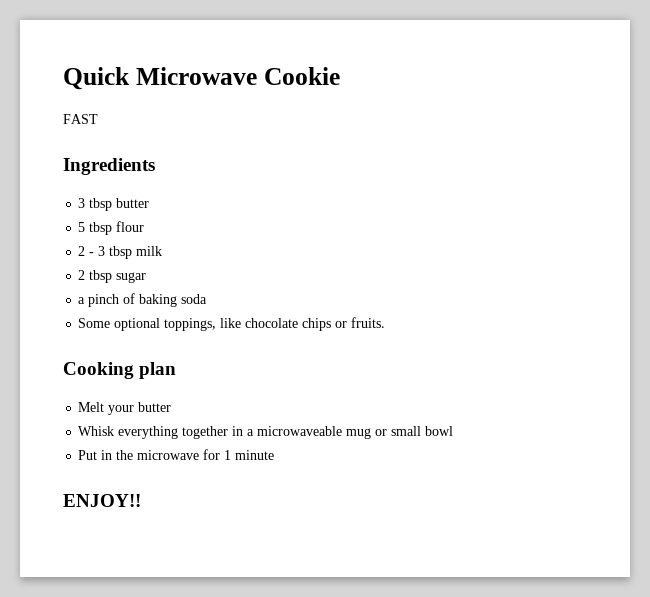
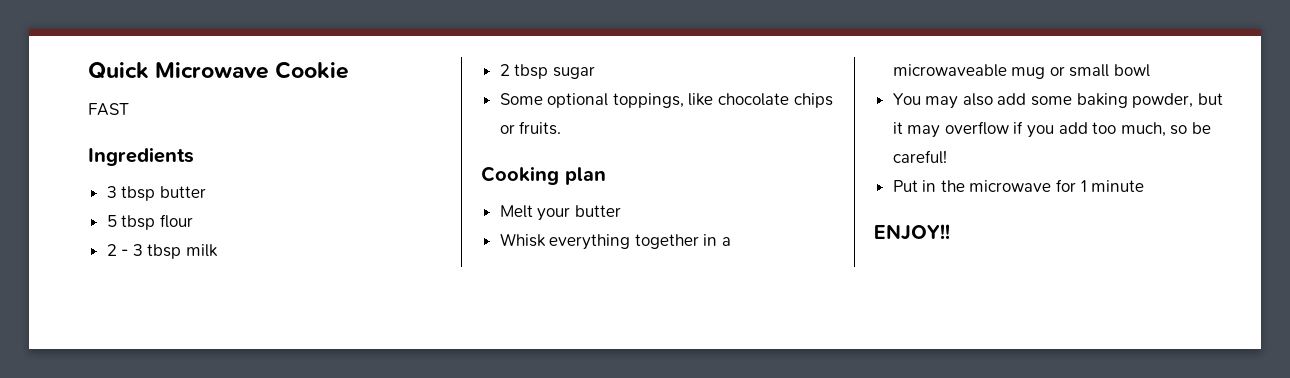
[78,293,208,307] // a pinch of baking soda -> (595, 72) none
(454, 431) none -> [892,93,1223,109] [892,121,1212,138] [892,150,947,164] // You may also add some baking powder, but it may overflow if you add too much, so be careful!

